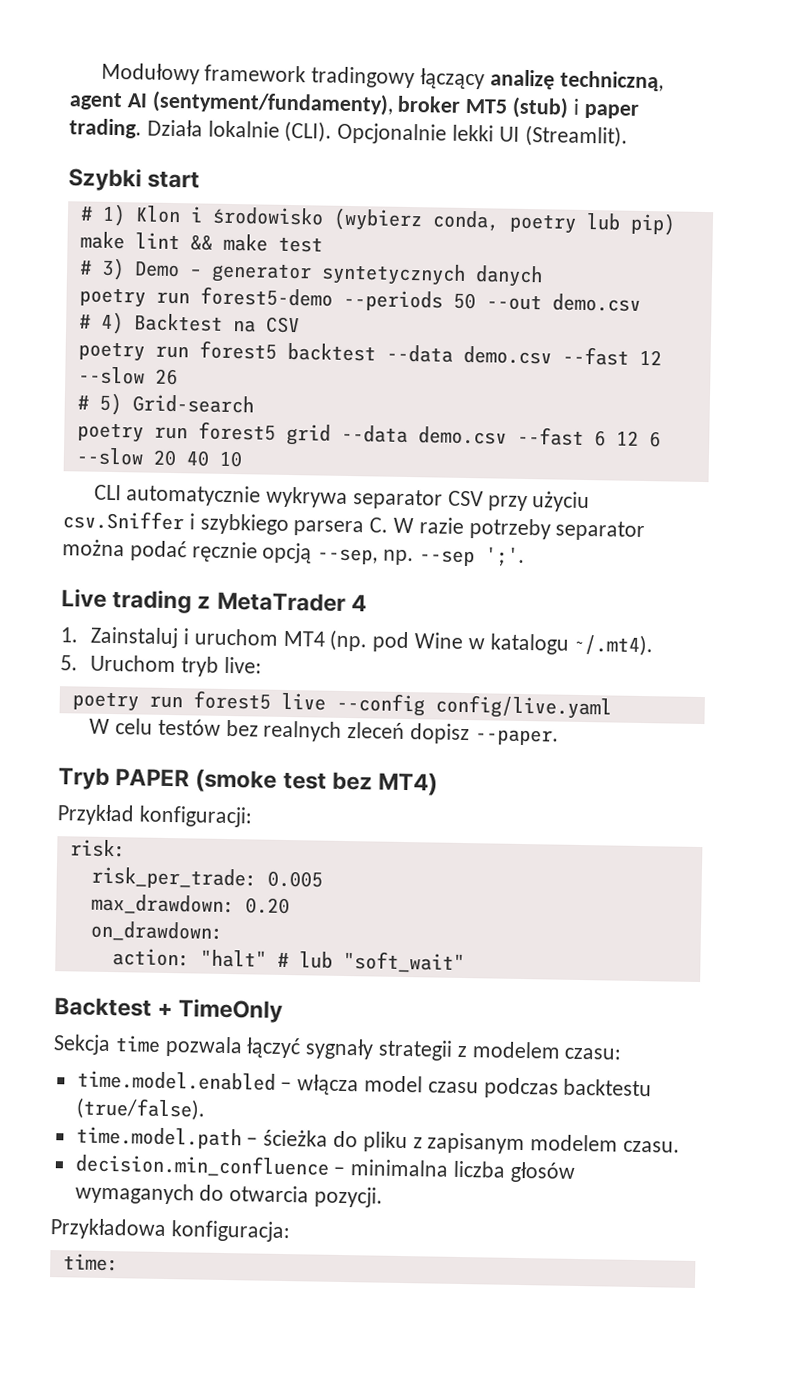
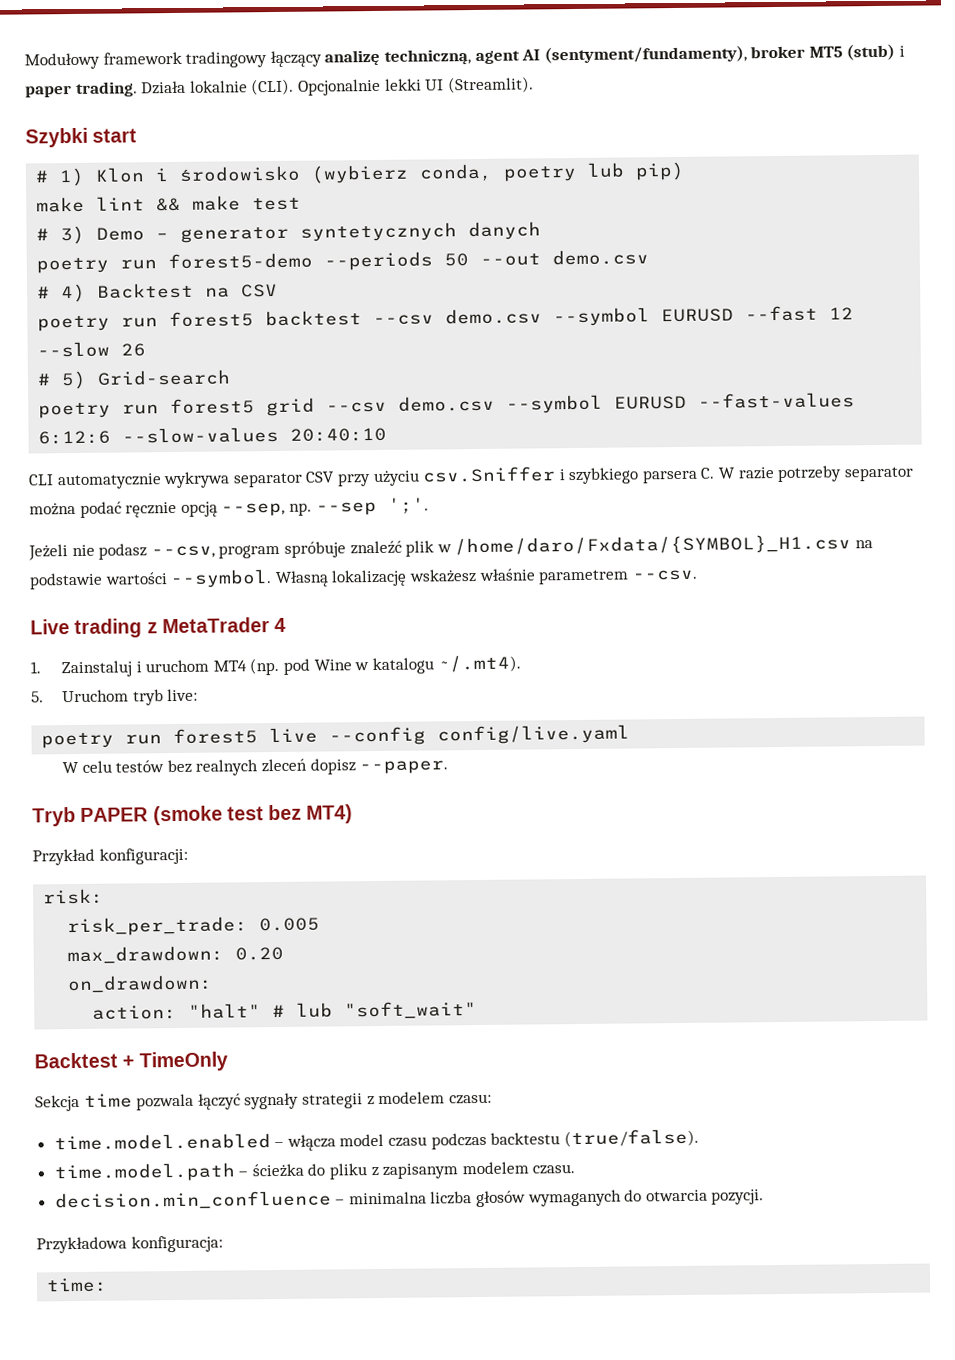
[385,344,552,365] --data demo.csv -> [373,307,735,327] --csv demo.csv --symbol EURUSD
[340,424,661,448] [75,447,243,468] --data demo.csv --fast 6 12 6 --slow 20 40 10 -> [326,392,856,414] [38,426,388,445] --csv demo.csv --symbol EURUSD --fast-values 6:12:6 --slow-values 20:40:10
(525, 556) none -> [28,534,873,561] [29,568,698,590] // Jeżeli nie podasz --csv, program spróbuje znaleźć plik w /home/daro/Fxdata/{SYMBOL}_H1.csv na podstawie wartości --symbol. Własną lokalizację wskażesz właśnie parametrem --csv.

